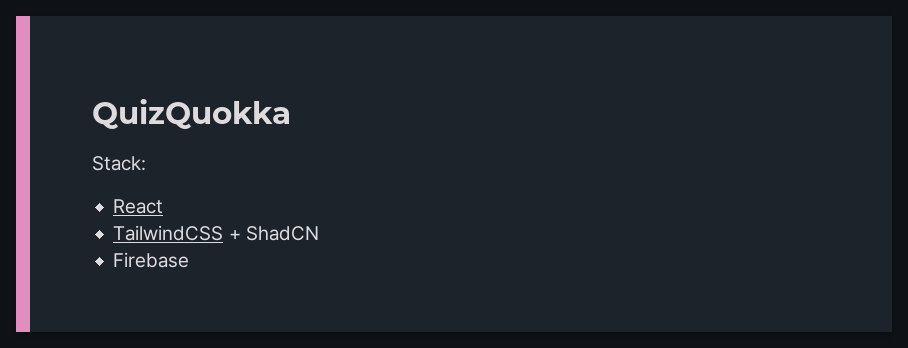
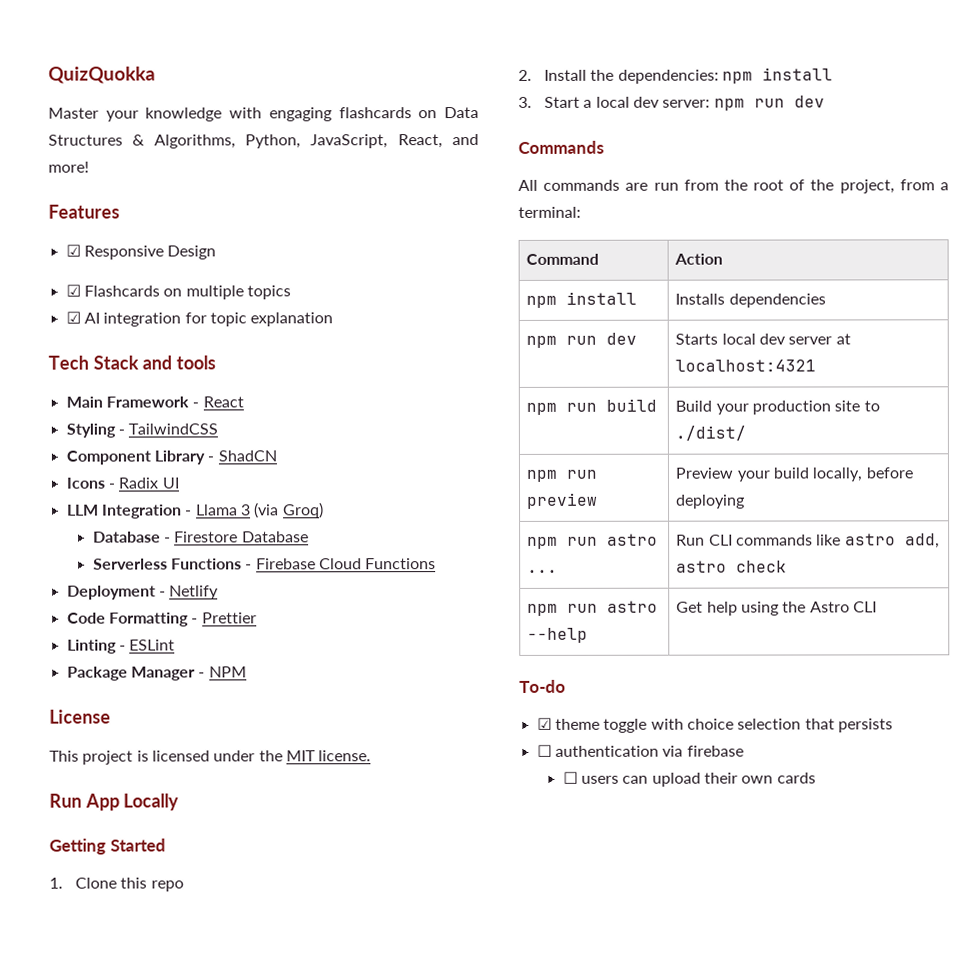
[92,156,146,171] Stack: // -> [48,107,480,122] [48,134,479,149] [48,161,89,173] [48,204,120,219] [65,244,217,260] [65,284,291,300] [65,311,334,327] [48,355,217,370] [65,396,200,408] Master your knowledge with engaging flashcards on Data Structures & Algorithms, Python, JavaScript, React, and more! // Features // ☑ Responsive Design // ☑ Flashcards on multiple topics // ☑ AI integration for topic explanation // Tech Stack and tools // Main Framework -
(164, 206) none -> [65,423,125,438] Styling -
[228,226,319,241] [113,252,190,268] + ShadCN // Firebase -> [65,450,277,465] [65,477,179,489] [66,502,324,519] [92,531,309,543] [92,558,437,570] [66,585,220,600] [66,612,257,627] [66,639,176,654] [66,666,247,681] [49,709,111,724] [49,750,372,765] [49,793,180,811] [49,838,166,855] [49,877,184,892] [518,67,834,84] [518,95,825,111] [518,140,604,154] [518,179,949,194] [518,206,581,218] [526,253,600,265] [674,253,724,265] [526,291,638,308] [675,293,826,308] [526,332,638,348] [675,333,851,345] [675,359,817,372] [526,398,658,415] [675,400,880,415] [675,425,747,441] [526,469,598,482] [527,492,599,509] [675,467,913,482] [676,494,746,509] [527,533,659,549] [527,569,559,573] [676,533,940,549] [676,560,788,573] [527,600,659,616] [527,627,589,643] [676,601,878,616] [519,679,566,693] [536,717,893,733] [536,744,744,757] [562,771,816,787] // Component Library - ShadCN // Icons - Radix UI // LLM Integration - Llama 3 (via Groq) // Database - Firestore Database // Serverless Functions - Firebase Cloud Functions // Deployment - Netlify // Code Formatting - Prettier // Linting - ESLint // Package Manager - NPM // License // This project is licensed under the MIT license. // Run App Locally // Getting Started // 1. Clone this repo // 2. Install the dependencies: npm install // 3. Start a local dev server: npm run dev // Commands // All commands are run from the root of the project, from a terminal: // Command | Action // npm install | Installs dependencies // npm run dev | Starts local dev server at localhost:4321 // npm run build | Build your production site to ./dist/ // npm run preview | Preview your build locally, before deploying // npm run astro ... | Run CLI commands like astro add, astro check // npm run astro --help | Get help using the Astro CLI // To-do // ☑ theme toggle with choice selection that persists // ☐ authentication via firebase // ☐ users can upload their own cards

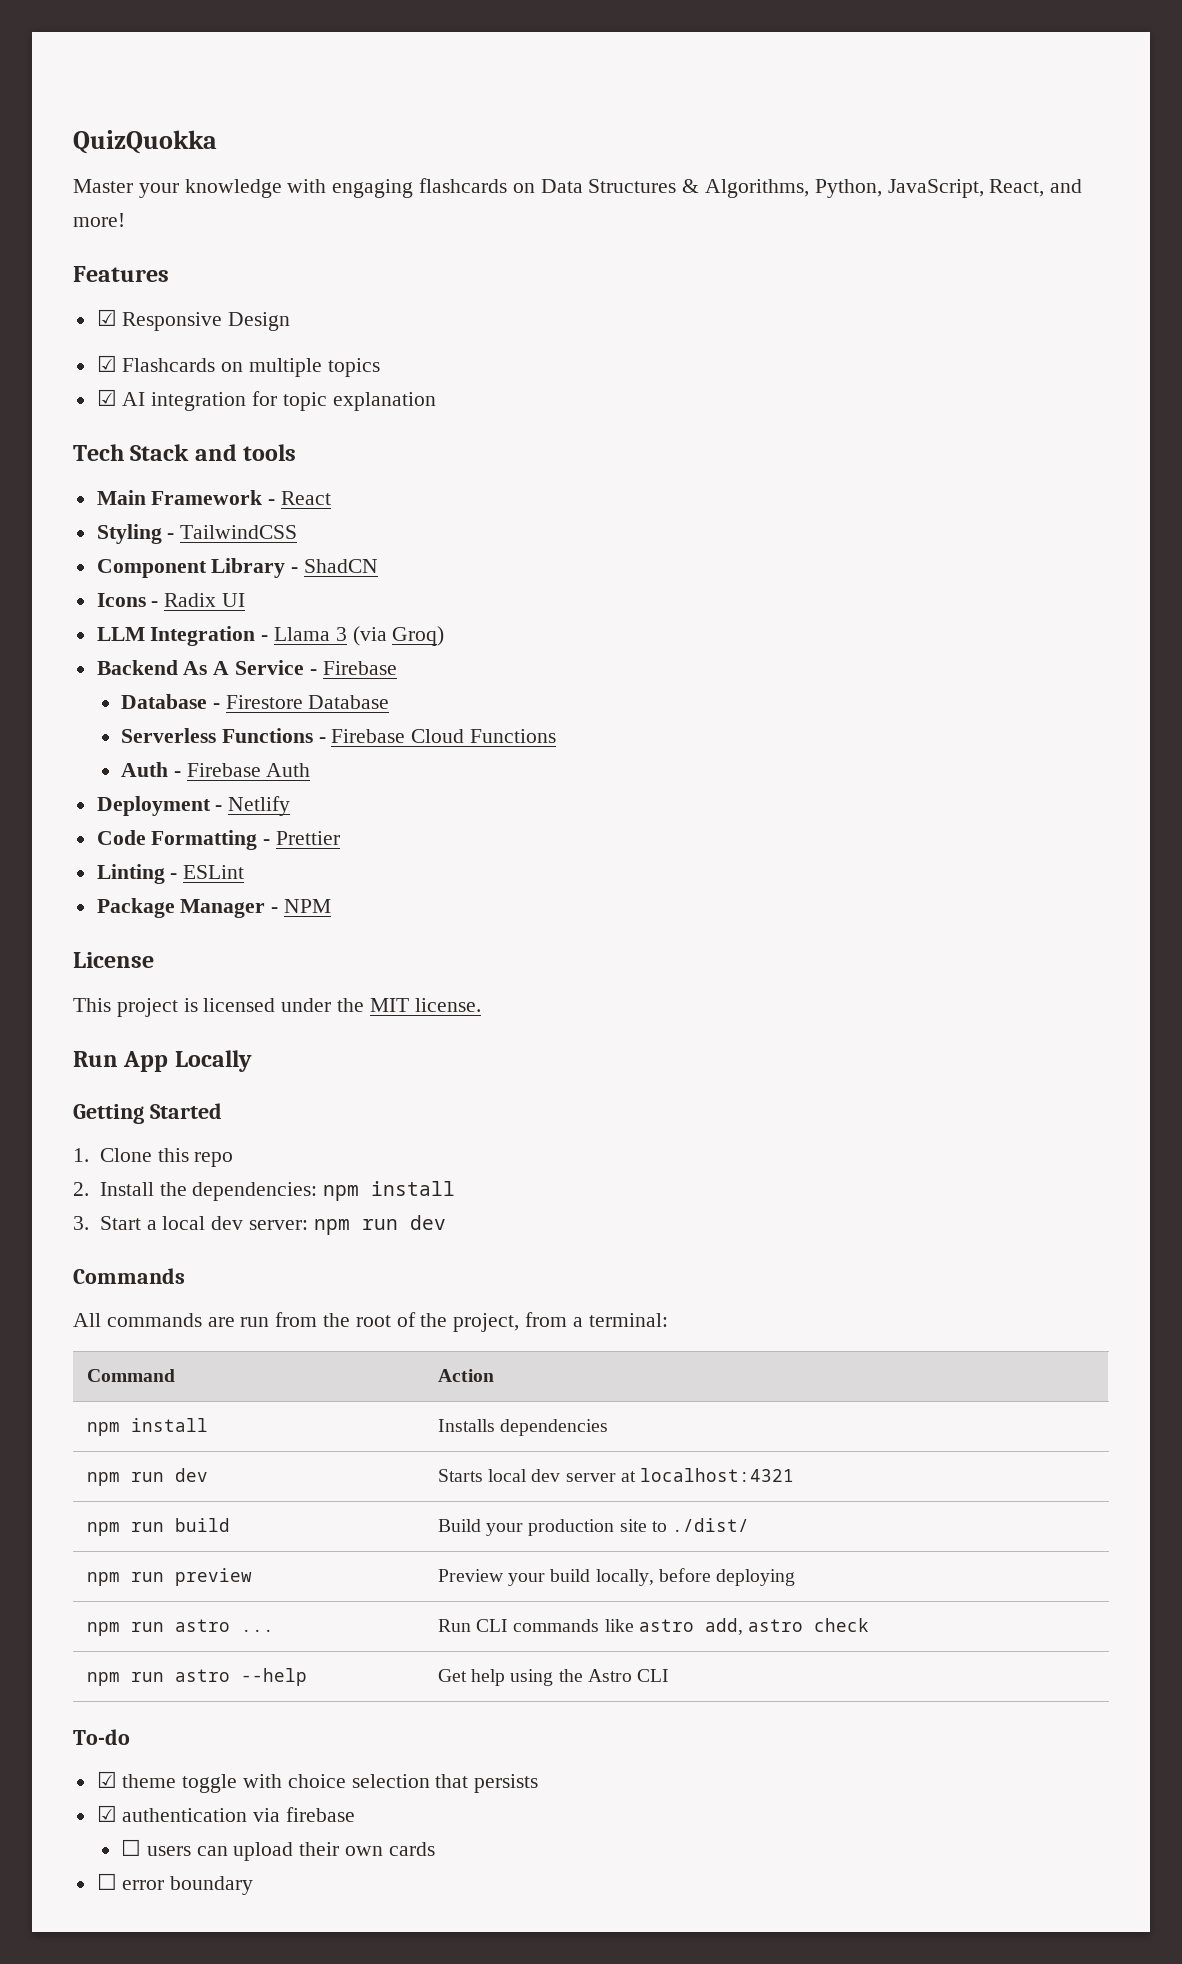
(324, 510) none -> [96,660,397,675] // Backend As A Service - Firebase
(437, 564) none -> [121,762,311,777] // Auth - Firebase Auth
[536,744,552,757] ☐ -> [96,1805,117,1822] ☑
(816, 778) none -> [96,1873,254,1895] // ☐ error boundary

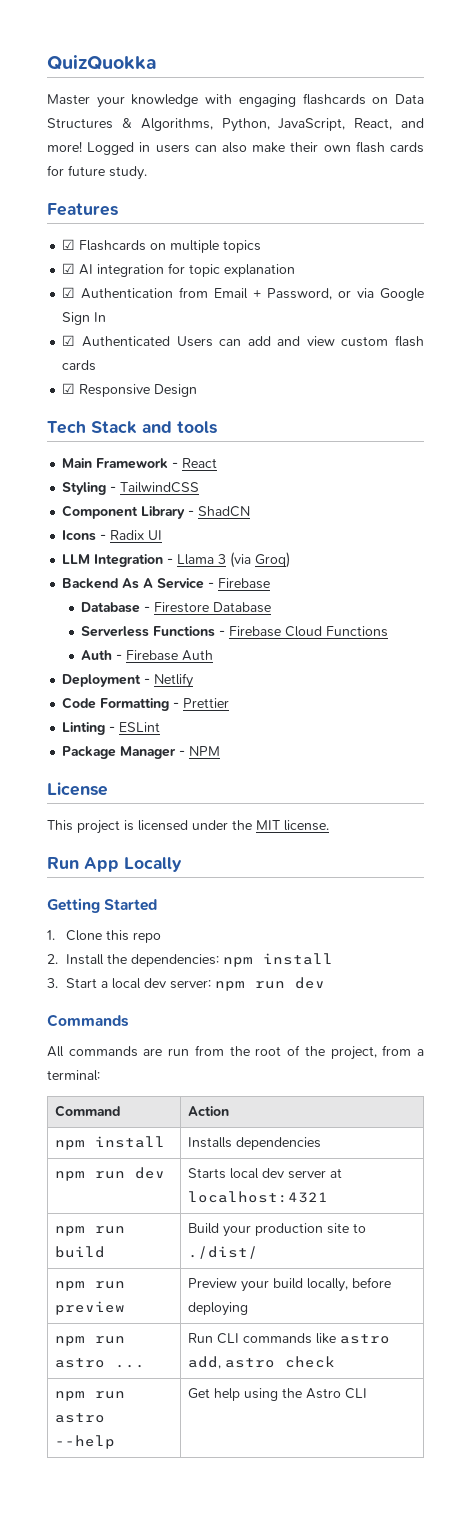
[73,266,169,282] [96,309,291,331] // Features // ☑ Responsive Design -> [87,141,424,155] [47,165,147,180] [47,203,118,216] Logged in users can also make their own flash cards for future study. // Features
(436, 401) none -> [62,287,424,301] [62,312,107,325] [62,335,424,347] [62,360,97,371] [62,383,198,397] // ☑ Authentication from Email + Password, or via Google Sign In // ☑ Authenticated Users can add and view custom flash cards // ☑ Responsive Design
[73,1729,130,1745] [96,1771,539,1793] [96,1805,356,1822] [121,1839,435,1861] [96,1873,254,1895] // To-do // ☑ theme toggle with choice selection that persists // ☑ authentication via firebase // ☐ users can upload their own cards // ☐ error boundary -> (367, 1393) none

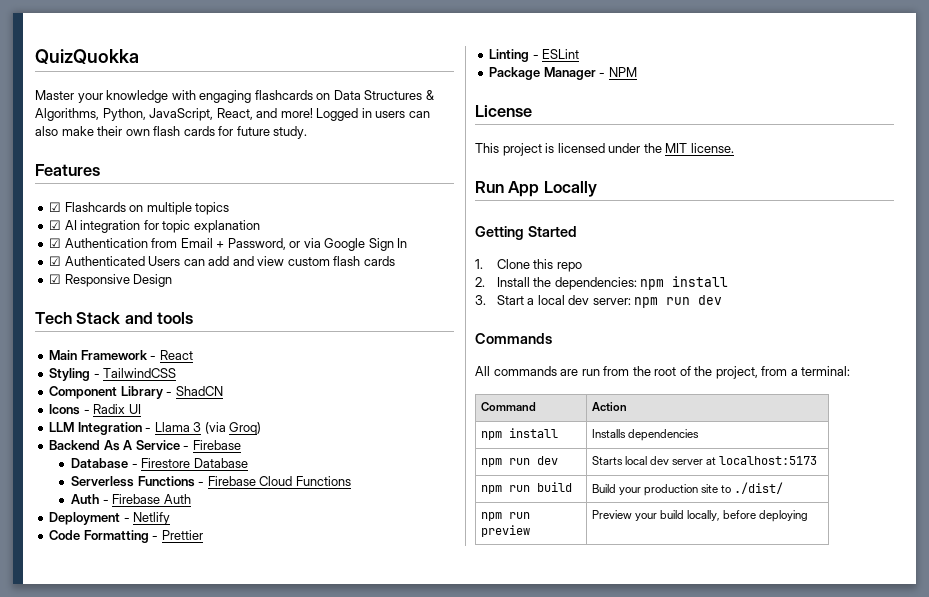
[187,1191,328,1203] localhost:4321 -> [719,456,818,465] localhost:5173
[54,1336,125,1346] [54,1358,145,1368] [187,1333,390,1344] [187,1356,335,1369] [54,1391,125,1401] [54,1413,105,1423] [54,1435,115,1449] [187,1388,367,1401] // npm run astro ... | Run CLI commands like astro add, astro check // npm run astro --help | Get help using the Astro CLI -> (809, 516) none

